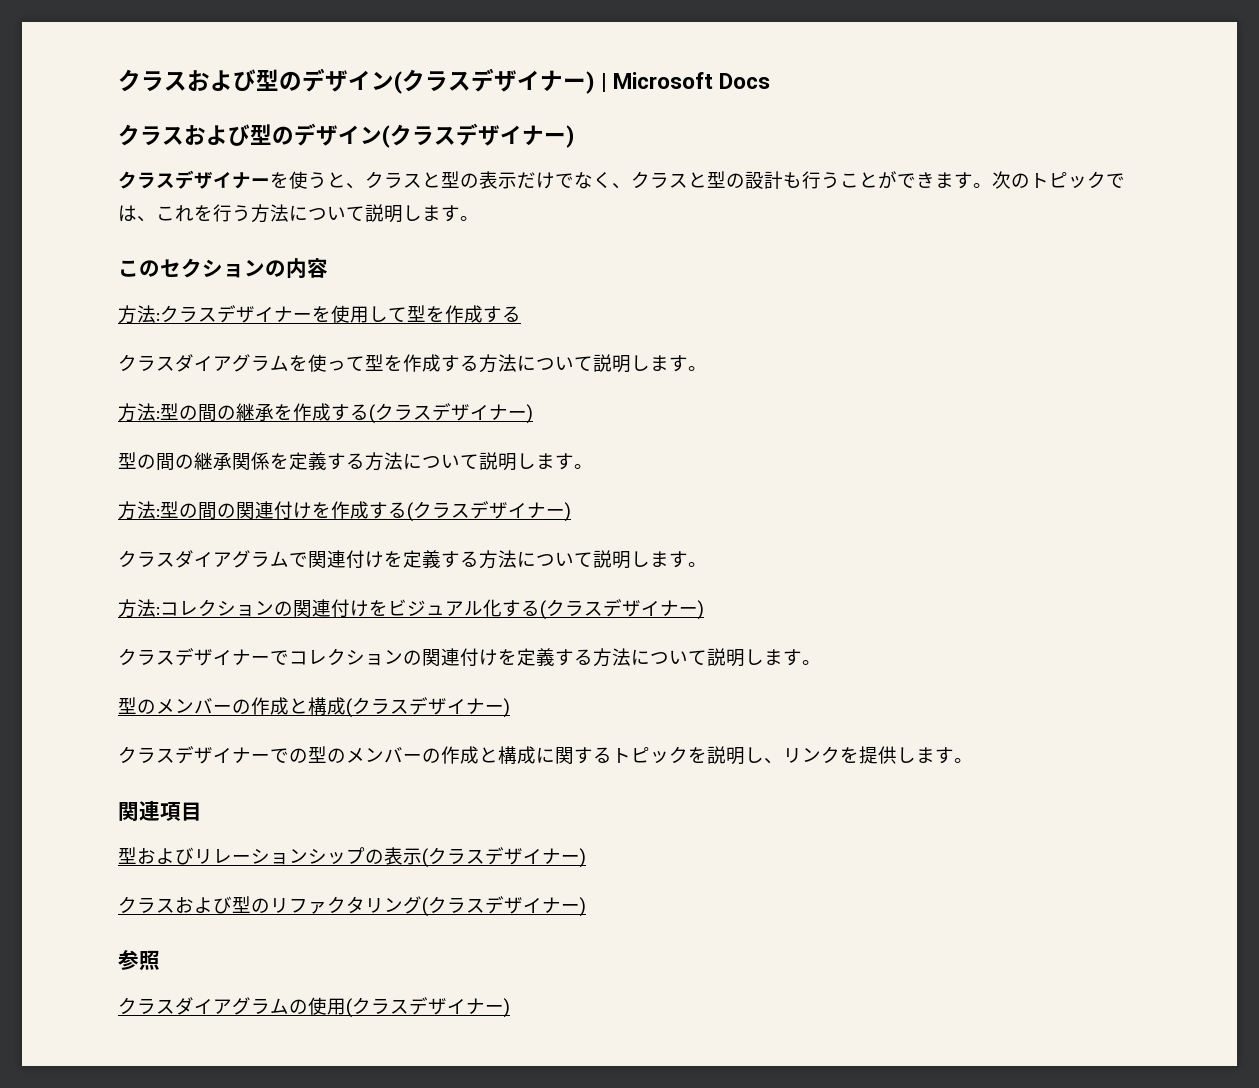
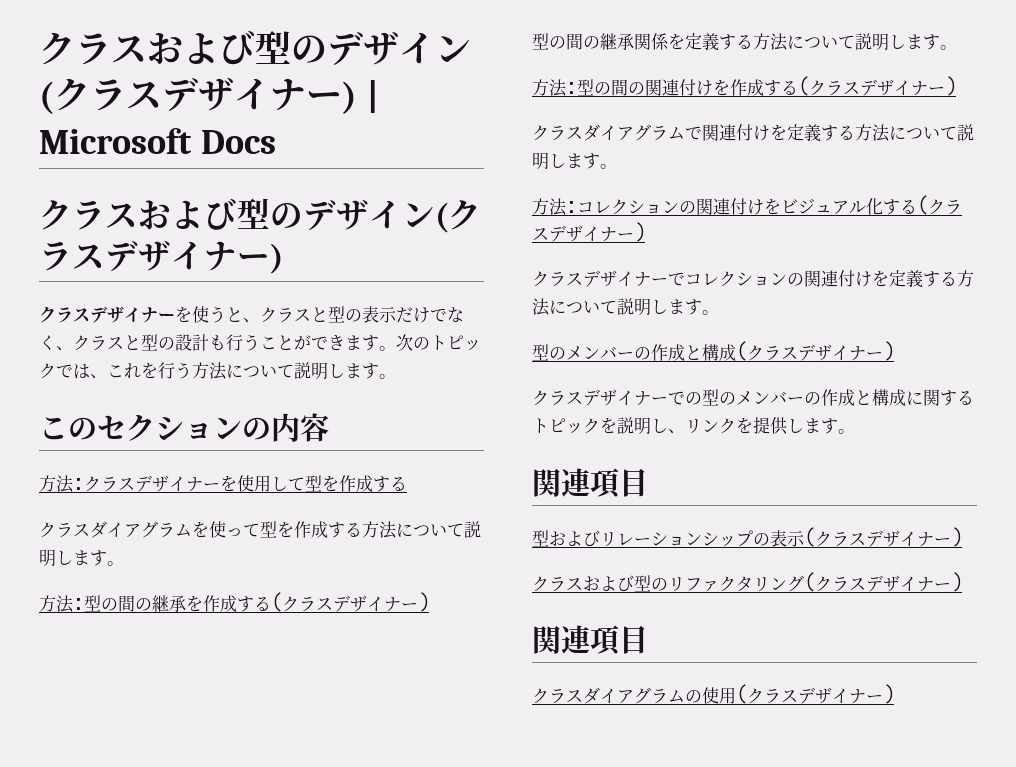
[118,950,160,970] 参照 -> [532,625,648,655] 関連項目

